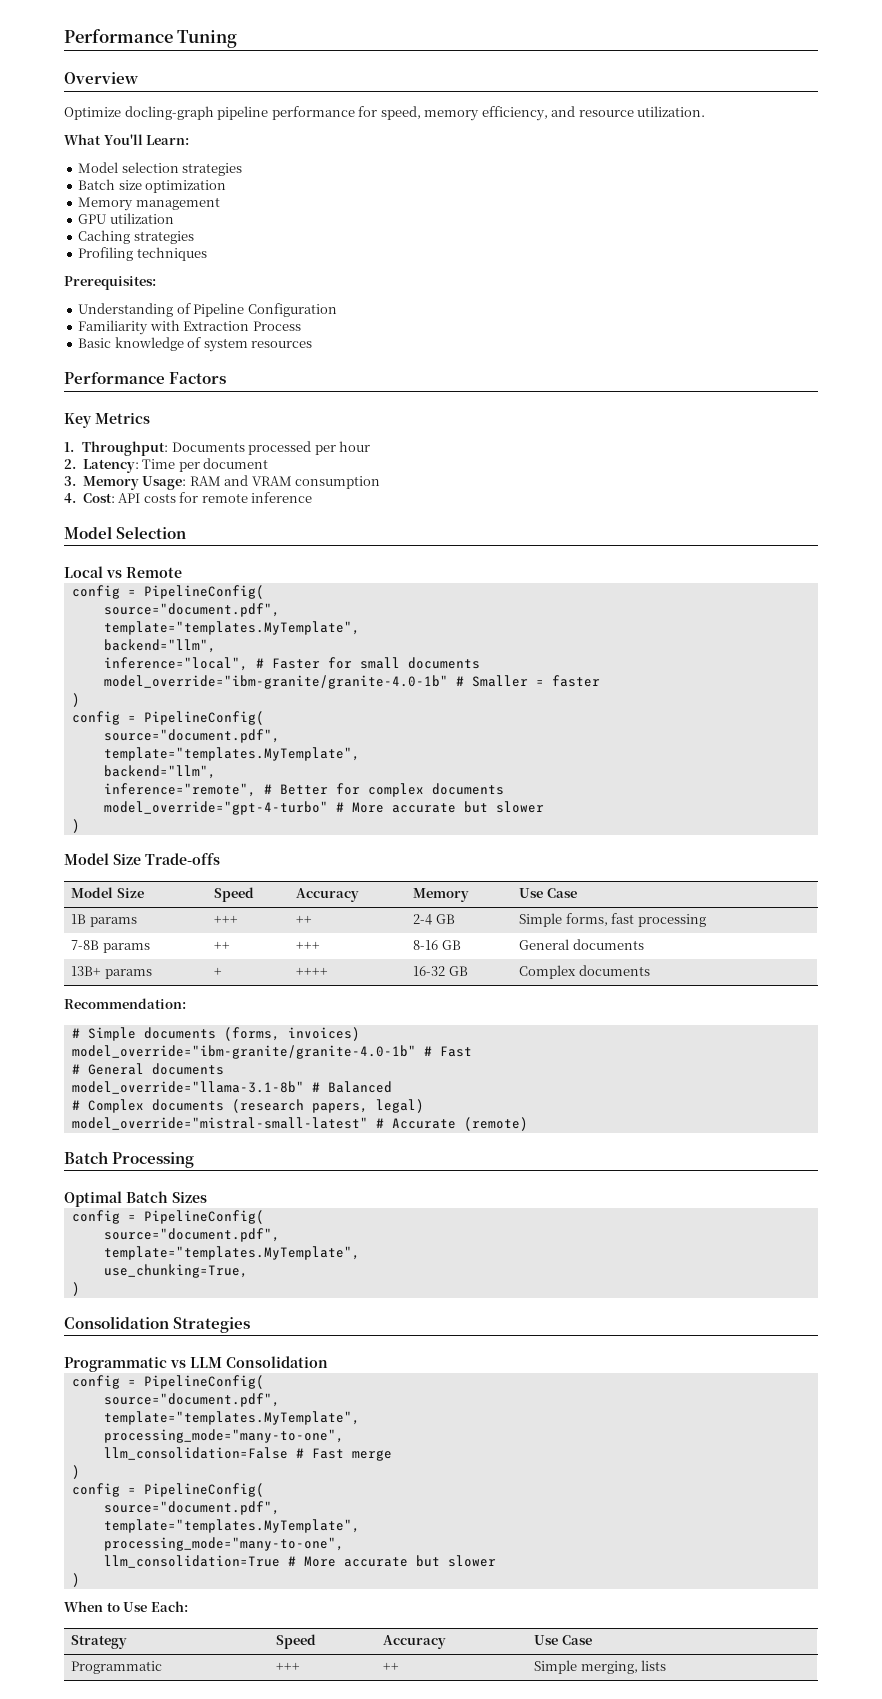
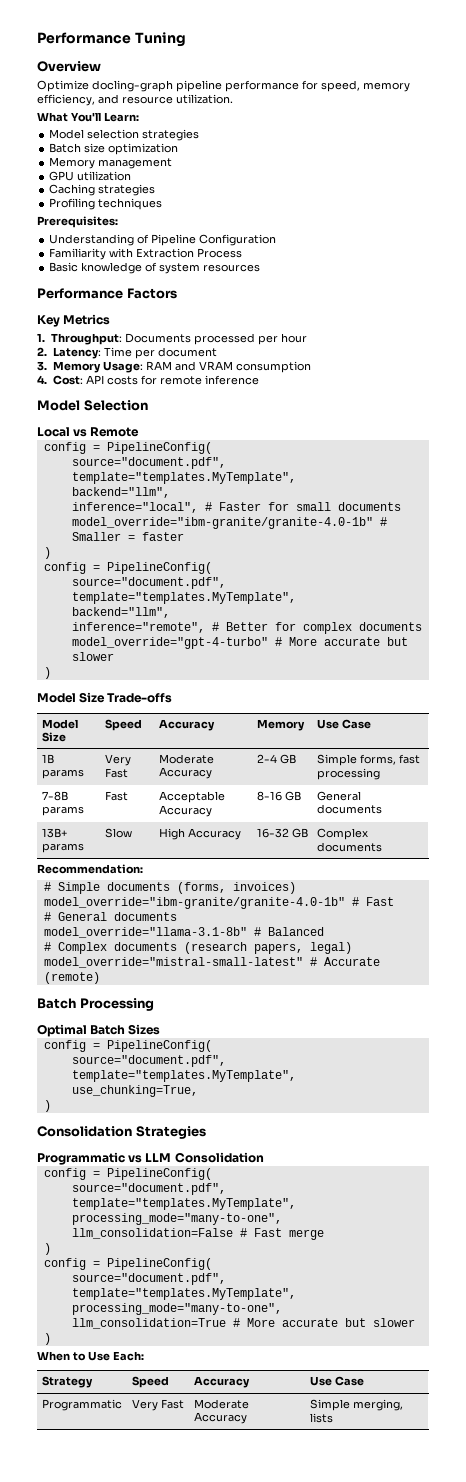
[214,915,239,924] [296,915,313,924] +++ | ++ -> [104,754,131,766] [104,768,128,778] [158,754,214,764] [158,767,212,779] Very Fast | Moderate Accuracy
[214,941,231,950] [296,941,321,950] ++ | +++ -> [104,791,128,801] [158,791,225,803] [158,805,212,817] Fast | Acceptable Accuracy
[214,967,223,976] [296,967,329,976] + | ++++ -> [104,828,132,838] [158,828,241,840] Slow | High Accuracy
[276,1662,301,1671] [383,1662,400,1671] +++ | ++ -> [131,1399,184,1411] [193,1399,249,1409] [193,1412,247,1424] Very Fast | Moderate Accuracy

